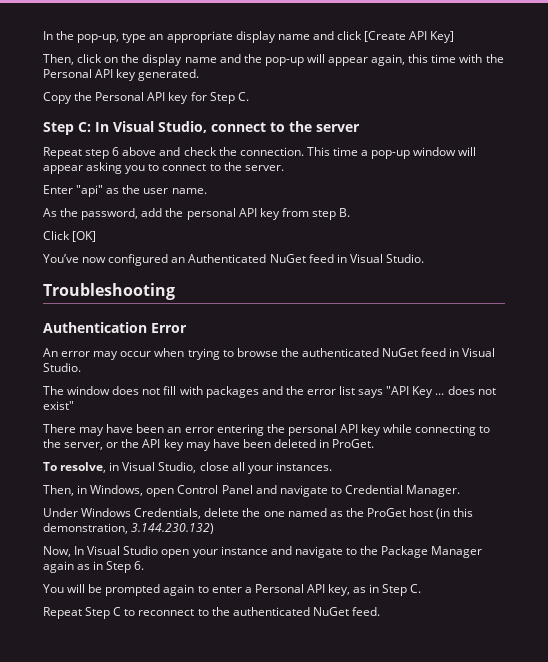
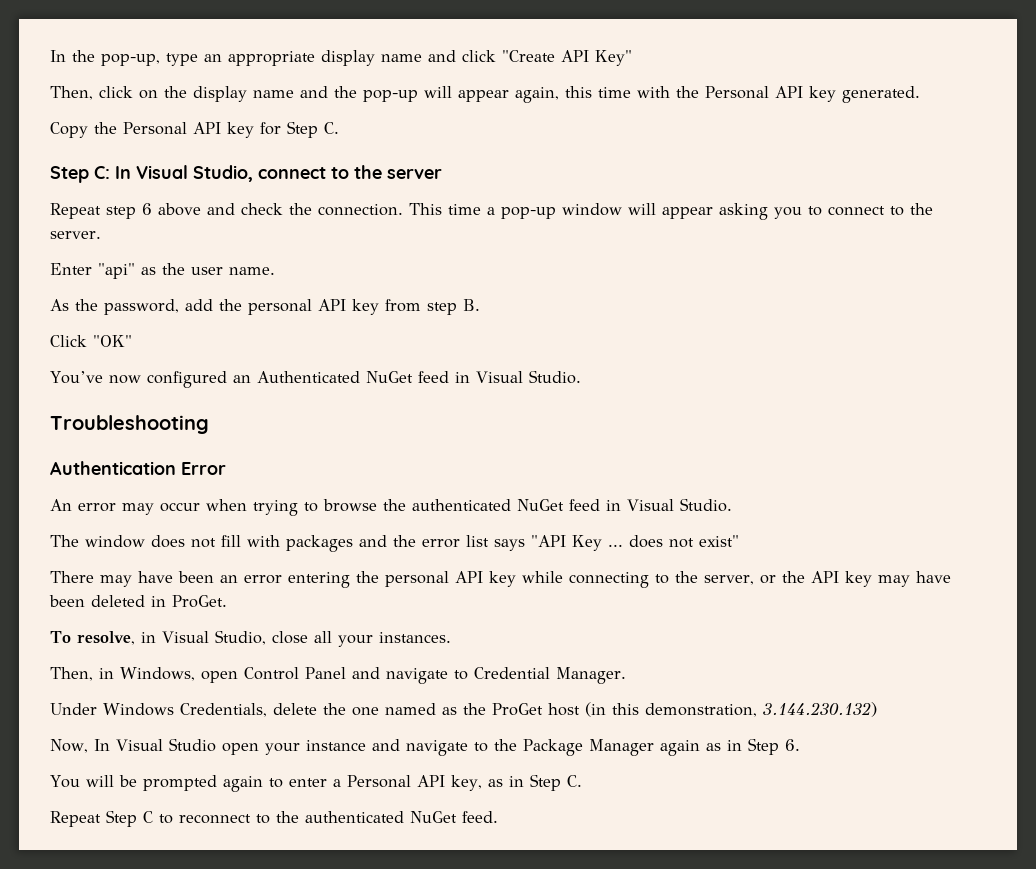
[364,31,455,43] [Create API Key] -> [502,50,632,66] "Create API Key"
[72,231,97,242] [OK] -> [93,335,132,347] "OK"

